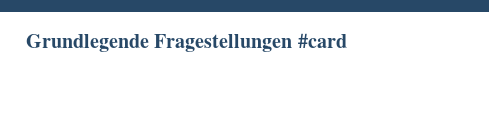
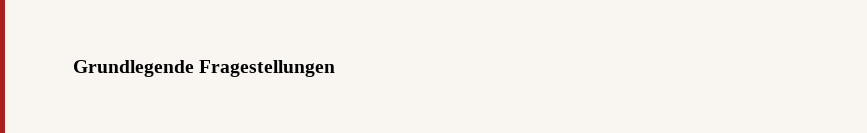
[297,33,347,48] #card -> (336, 68) none

